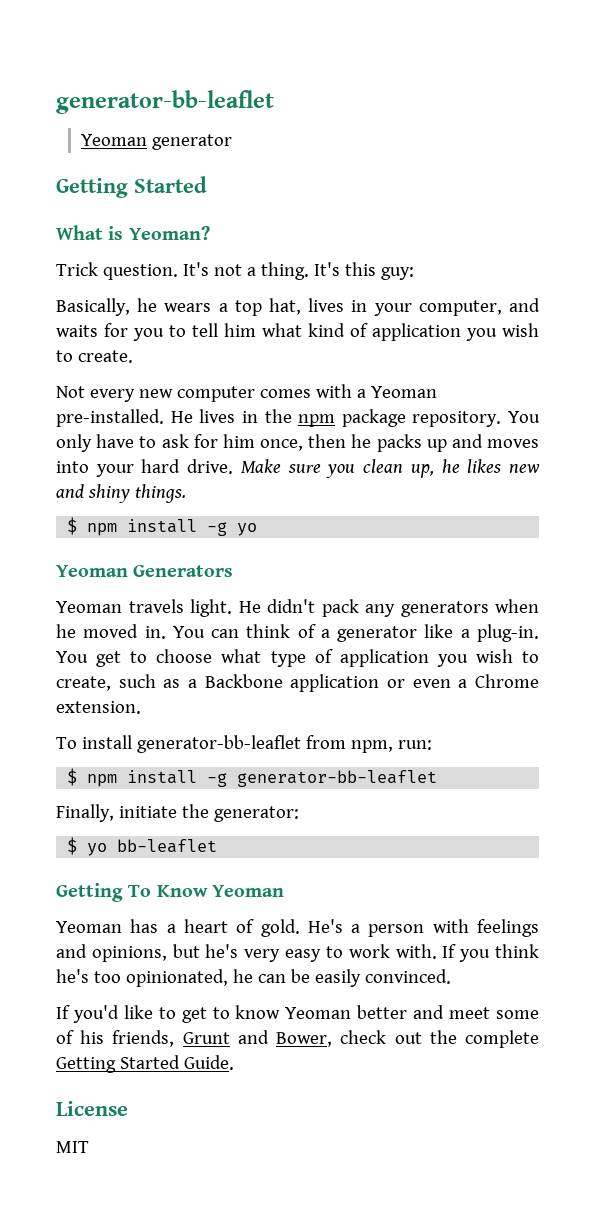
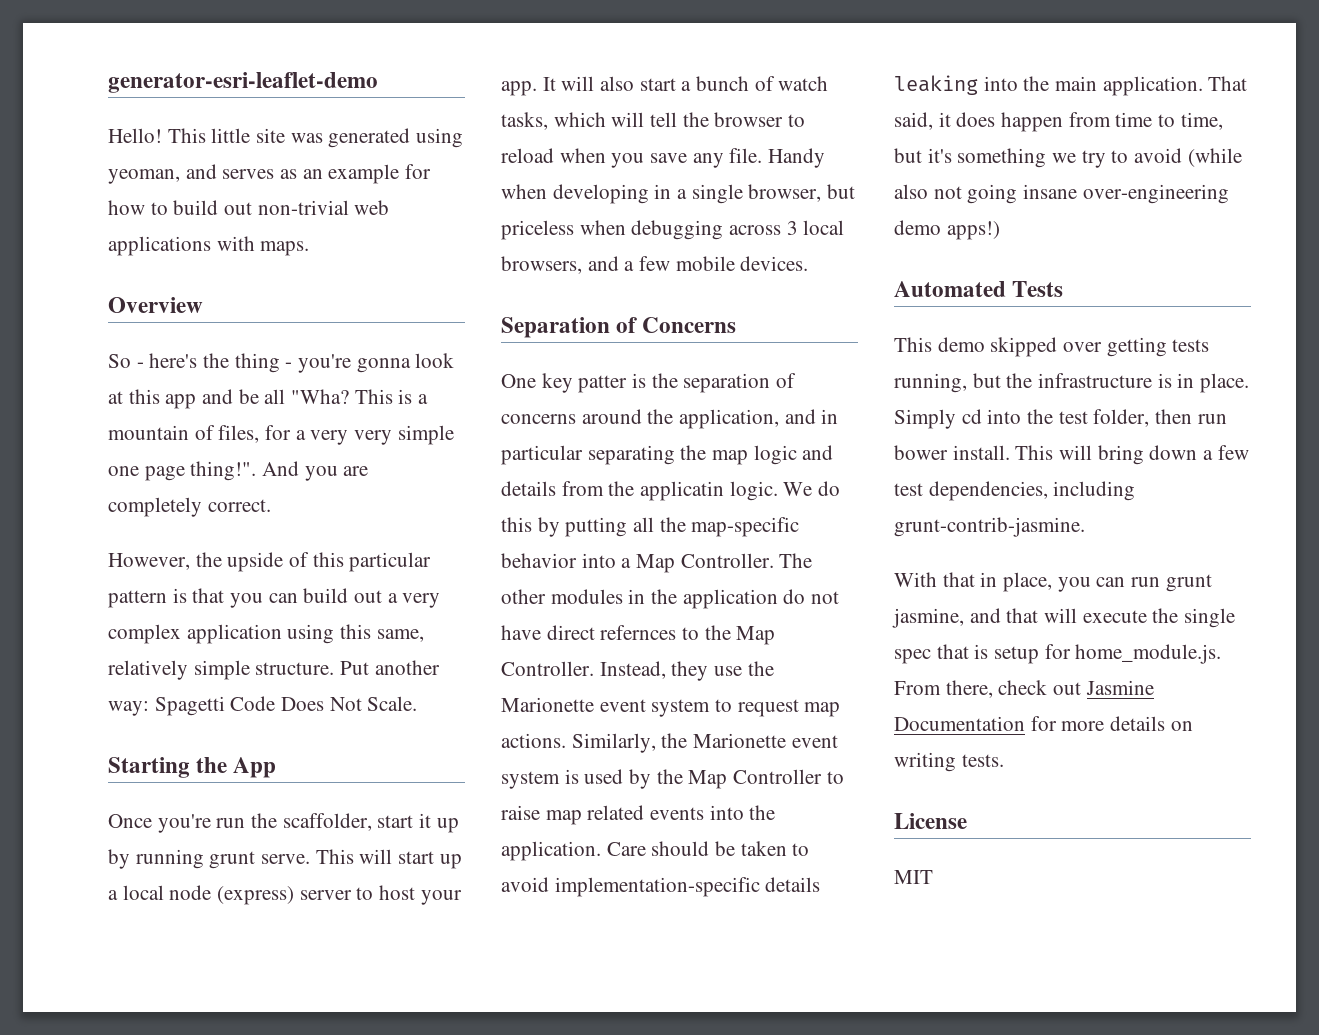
[56,90,274,114] [81,134,233,150] [56,176,207,198] [56,225,210,240] [56,262,414,280] [56,298,540,316] [56,323,539,341] [56,350,133,363] [56,384,437,402] [56,409,540,427] [56,434,539,452] [56,459,541,478] [56,484,186,503] [67,517,258,536] [56,565,234,577] [56,599,539,617] [56,624,539,642] [56,649,539,667] [56,674,539,692] [56,701,141,714] [56,735,432,753] [67,768,438,787] [56,804,299,822] [67,837,218,856] [56,883,285,902] [56,919,539,937] [56,944,539,962] [56,969,451,987] [56,1005,540,1023] [56,1030,539,1048] [56,1055,234,1073] generator-bb-leaflet // Yeoman generator // Getting Started // What is Yeoman? // Trick question. It's not a thing. It's this guy: // Basically, he wears a top hat, lives in your computer, and waits for you to tell him what kind of application you wish to create. // Not every new computer comes with a Yeoman pre-installed. He lives in the npm package repository. You only have to ask for him once, then he packs up and moves into your hard drive. Make sure you clean up, he likes new and shiny things. // $ npm install -g yo // Yeoman Generators // Yeoman travels light. He didn't pack any generators when he moved in. You can think of a generator like a plug-in. You get to choose what type of application you wish to create, such as a Backbone application or even a Chrome extension. // To install generator-bb-leaflet from npm, run: // $ npm install -g generator-bb-leaflet // Finally, initiate the generator: // $ yo bb-leaflet // Getting To Know Yeoman // Yeoman has a heart of gold. He's a person with feelings and opinions, but he's very easy to work with. If you think he's too opinionated, he can be easily convinced. // If you'd like to get to know Yeoman better and meet some of his friends, Grunt and Bower, check out the complete Getting Started Guide. -> [108,72,378,93] [108,128,464,148] [108,164,432,184] [108,200,390,215] [108,236,310,256] [108,297,203,313] [108,353,455,373] [108,389,429,409] [108,425,454,445] [108,461,369,481] [108,497,271,517] [108,552,432,572] [108,588,441,608] [108,624,424,644] [108,660,440,680] [108,696,418,716] [108,757,277,778] [108,813,459,833] [108,849,462,869] [108,885,462,905] [501,76,829,96] [501,112,806,130] [501,148,826,168] [501,184,856,204] [501,220,845,240] [501,256,809,274] [501,317,737,338] [501,373,797,393] [501,409,839,429] [501,445,834,465] [501,481,841,501] [501,517,800,537] [501,553,813,573] [501,589,840,609] [501,625,776,645] [501,661,774,681] [501,697,841,717] [501,733,838,753] [501,769,844,789] [501,805,776,825] [501,841,810,861] [501,877,821,897] [894,75,1248,96] [894,112,1223,132] [894,148,1242,168] [894,184,1229,204] [894,220,1000,240] [894,281,1064,297] [894,337,1210,357] [894,373,1250,393] [894,409,1227,429] [894,445,1249,465] [894,481,1136,501] [894,517,1085,537] [894,572,1212,592] [892,608,1236,628] [894,644,1222,664] [894,680,1154,698] [894,716,1193,731] [894,752,1004,772] generator-esri-leaflet-demo // Hello! This little site was generated using yeoman, and serves as an example for how to build out non-trivial web applications with maps. // Overview // So - here's the thing - you're gonna look at this app and be all "Wha? This is a mountain of files, for a very very simple one page thing!". And you are completely correct. // However, the upside of this particular pattern is that you can build out a very complex application using this same, relatively simple structure. Put another way: Spagetti Code Does Not Scale. // Starting the App // Once you're run the scaffolder, start it up by running grunt serve. This will start up a local node (express) server to host your app. It will also start a bunch of watch tasks, which will tell the browser to reload when you save any file. Handy when developing in a single browser, but priceless when debugging across 3 local browsers, and a few mobile devices. // Separation of Concerns // One key patter is the separation of concerns around the application, and in particular separating the map logic and details from the applicatin logic. We do this by putting all the map-specific behavior into a Map Controller. The other modules in the application do not have direct refernces to the Map Controller. Instead, they use the Marionette event system to request map actions. Similarly, the Marionette event system is used by the Map Controller to raise map related events into the application. Care should be taken to avoid implementation-specific details leaking into the main application. That said, it does happen from time to time, but it's something we try to avoid (while also not going insane over-engineering demo apps!) // Automated Tests // This demo skipped over getting tests running, but the infrastructure is in place. Simply cd into the test folder, then run bower install. This will bring down a few test dependencies, including grunt-contrib-jasmine. // With that in place, you can run grunt jasmine, and that will execute the single spec that is setup for home_module.js. From there, check out Jasmine Documentation for more details on writing tests.

